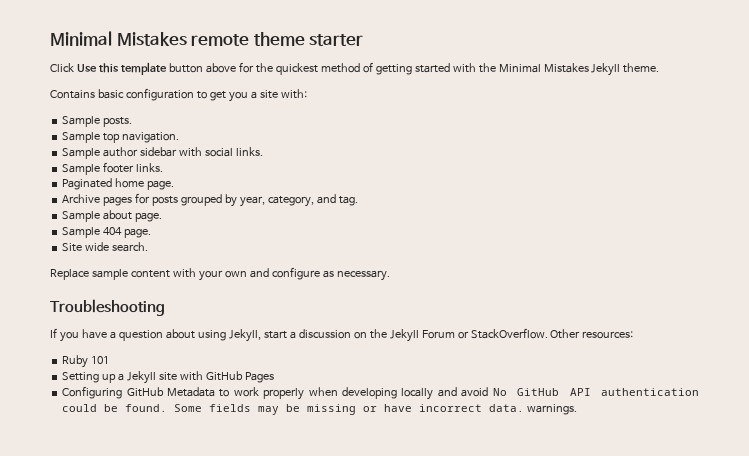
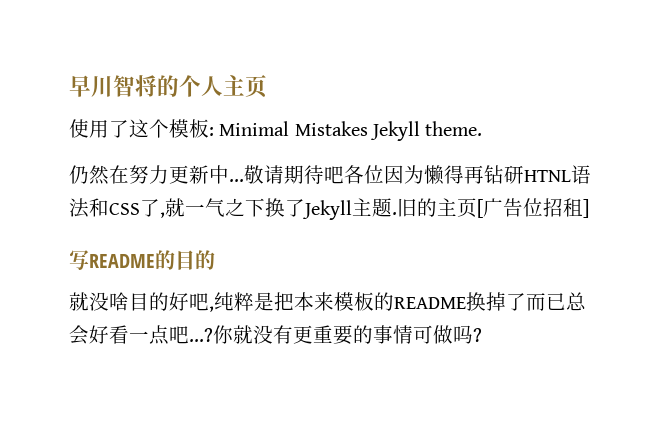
[50,31,364,46] [50,62,660,76] [50,88,307,102] [62,116,133,127] [62,132,180,143] [62,147,263,159] [62,162,164,175] [62,178,175,190] [62,193,358,207] [62,210,163,222] [62,227,152,238] [62,242,149,252] [50,267,390,281] [50,299,165,316] [50,328,634,342] [62,355,110,368] [62,371,274,384] [62,386,699,400] [62,404,578,415] Minimal Mistakes remote theme starter // Click Use this template button above for the quickest method of getting started with the Minimal Mistakes Jekyll theme. // Contains basic configuration to get you a site with: // Sample posts. // Sample top navigation. // Sample author sidebar with social links. // Sample footer links. // Paginated home page. // Archive pages for posts grouped by year, category, and tag. // Sample about page. // Sample 404 page. // Site wide search. // Replace sample content with your own and configure as necessary. // Troubleshooting // If you have a question about using Jekyll, start a discussion on the Jekyll Forum or StackOverflow. Other resources: // Ruby 101 // Setting up a Jekyll site with GitHub Pages // Configuring GitHub Metadata to work properly when developing locally and avoid No GitHub API authentication could be found. Some fields may be missing or have incorrect data. warnings. -> [69,75,267,98] [69,119,483,141] [69,165,591,185] [69,198,589,220] [69,250,215,270] [69,292,586,312] [69,325,482,345] 早川智将的个人主页 // 使用了这个模板: Minimal Mistakes Jekyll theme. // 仍然在努力更新中...敬请期待吧各位因为懒得再钻研HTNL语法和CSS了,就一气之下换了Jekyll主题.旧的主页[广告位招租] // 写README的目的 // 就没啥目的好吧,纯粹是把本来模板的README换掉了而已总会好看一点吧...?你就没有更重要的事情可做吗?

